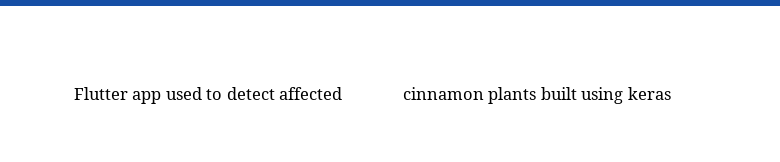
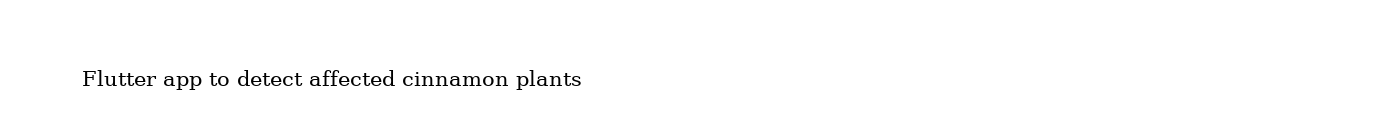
[165,87,202,100] used -> (202, 83) none
[540,87,671,104] built using keras -> (582, 80) none

